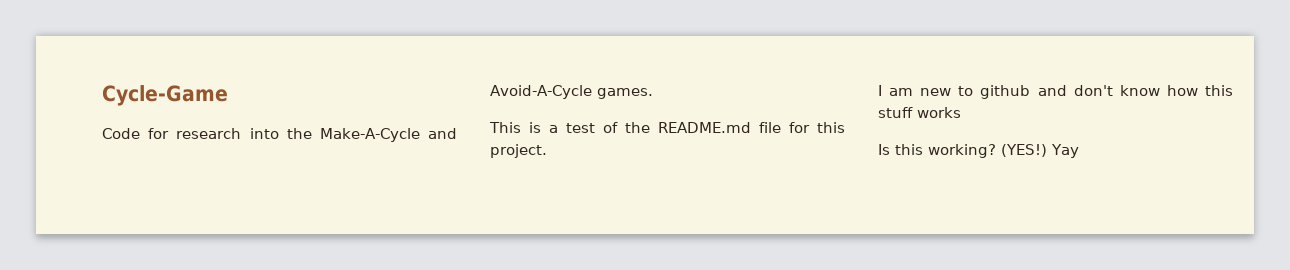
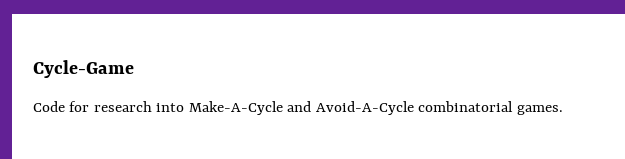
[286,128,312,139] the -> (185, 107) none
(592, 92) none -> [418,101,514,112] combinatorial
[489,122,845,133] [490,144,547,158] [878,85,1233,99] [878,107,961,118] [878,144,1079,158] // This is a test of the README.md file for this project. // I am new to github and don't know how this stuff works // Is this working? (YES!) Yay -> (563, 110) none

